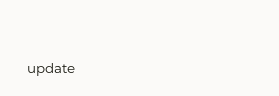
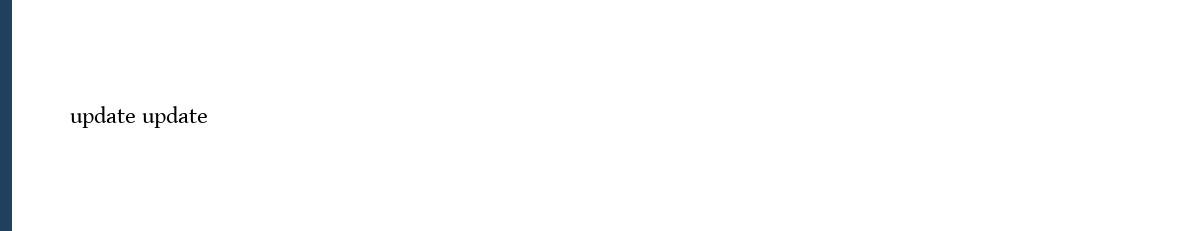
[27,63,75,76] update -> [70,106,209,128] update update

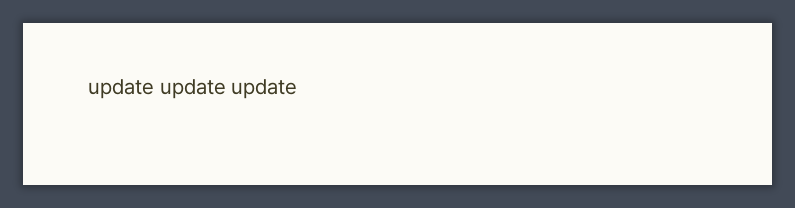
[70,106,209,128] update update -> [88,79,298,99] update update update

